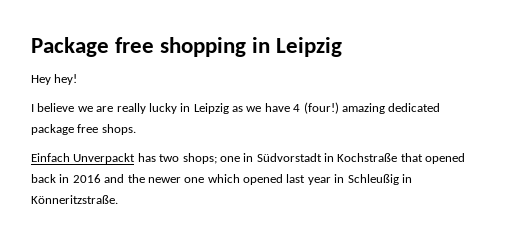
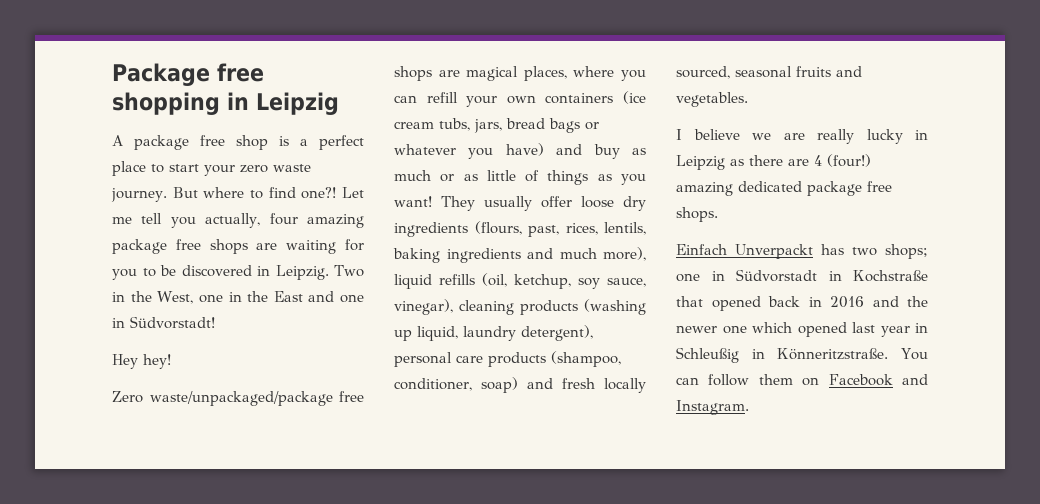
[31,74,78,85] Hey hey! -> [112,135,364,150] [112,161,311,176] [111,187,365,202] [112,213,364,228] [112,239,364,254] [112,265,365,280] [112,291,364,304] [112,316,215,329] [112,354,171,369] [112,391,364,406] [394,66,646,81] [394,91,646,107] [394,118,599,133] [394,143,646,159] [394,170,646,185] [394,196,646,211] [394,221,646,237] [393,247,646,263] [394,273,646,289] [394,299,646,315] [394,325,593,341] [394,351,621,367] [394,377,646,393] [676,66,862,79] [676,92,748,107] A package free shop is a perfect place to start your zero waste journey. But where to find one?! Let me tell you actually, four amazing package free shops are waiting for you to be discovered in Leipzig. Two in the West, one in the East and one in Südvorstadt! // Hey hey! // Zero waste/unpackaged/package free shops are magical places, where you can refill your own containers (ice cream tubs, jars, bread bags or whatever you have) and buy as much or as little of things as you want! They usually offer loose dry ingredients (flours, past, rices, lentils, baking ingredients and much more), liquid refills (oil, ketchup, soy sauce, vinegar), cleaning products (washing up liquid, laundry detergent), personal care products (shampoo, conditioner, soap) and fresh locally sourced, seasonal fruits and vegetables.
[246,103,290,112] we have -> [749,155,809,166] there are
(118, 199) none -> [901,348,929,360] [676,374,928,386] [676,400,749,415] You can follow them on Facebook and Instagram.

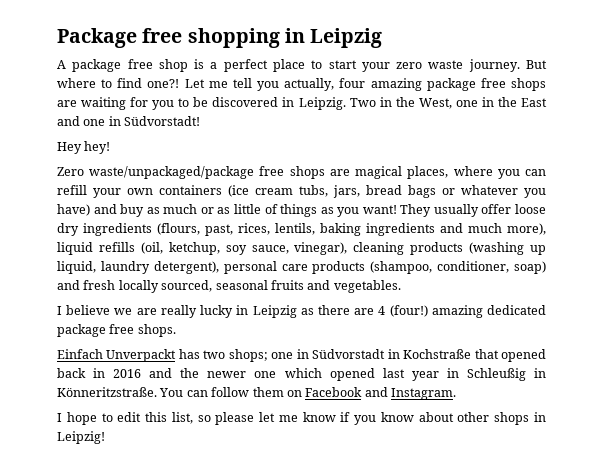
(749, 407) none -> [57,412,546,425] [57,431,105,444] // I hope to edit this list, so please let me know if you know about other shops in Leipzig!

